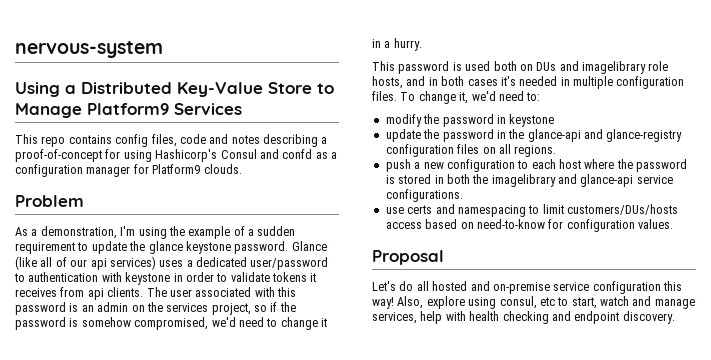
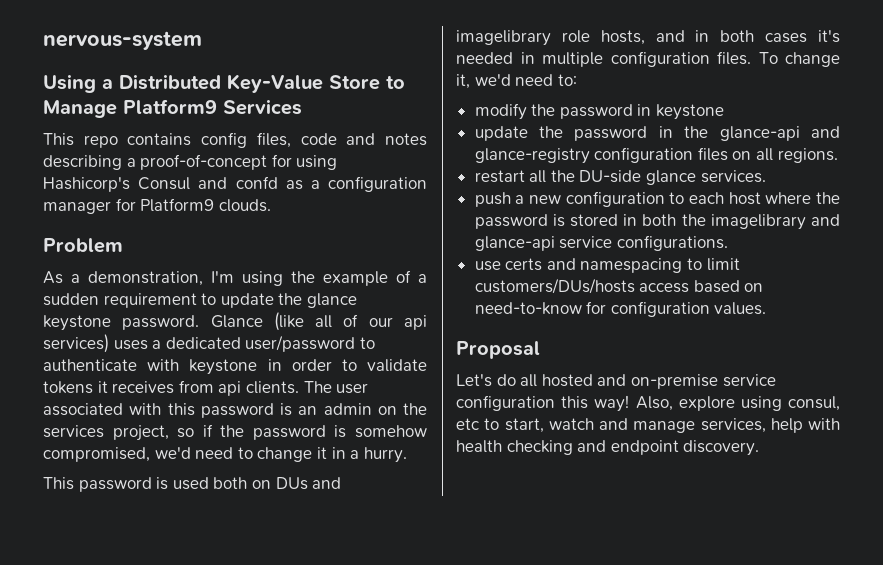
[28,272,99,282] authentication -> [43,359,137,371] authenticate
(557, 151) none -> [474,170,766,185] // restart all the DU-side glance services.

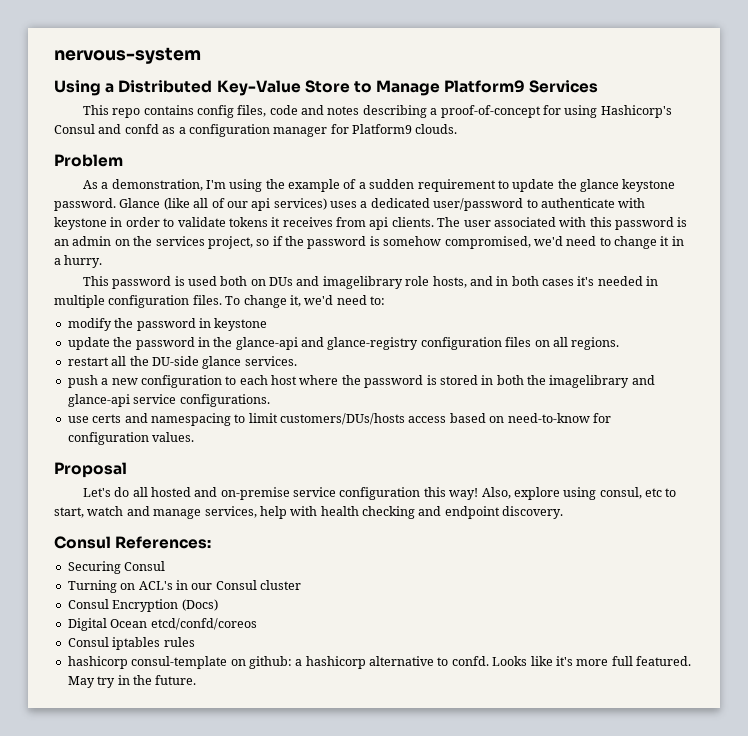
(760, 448) none -> [54,536,212,549] [67,561,166,574] [67,580,301,593] [67,599,218,612] [67,618,257,631] [67,637,195,650] [67,656,691,669] [67,675,197,688] // Consul References: // Securing Consul // Turning on ACL's in our Consul cluster // Consul Encryption (Docs) // Digital Ocean etcd/confd/coreos // Consul iptables rules // hashicorp consul-template on github: a hashicorp alternative to confd. Looks like it's more full featured. May try in the future.

